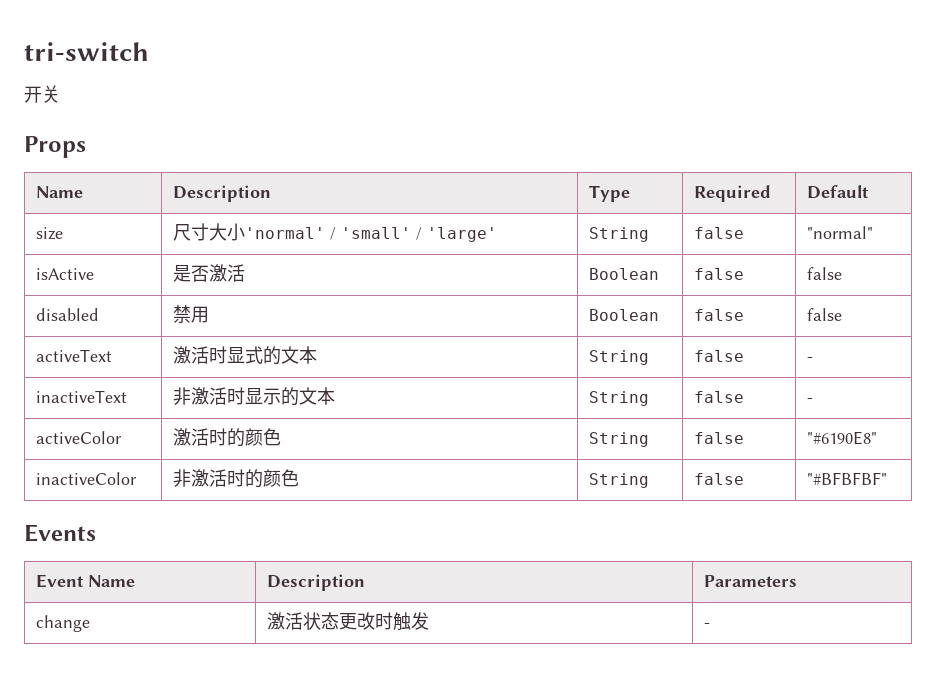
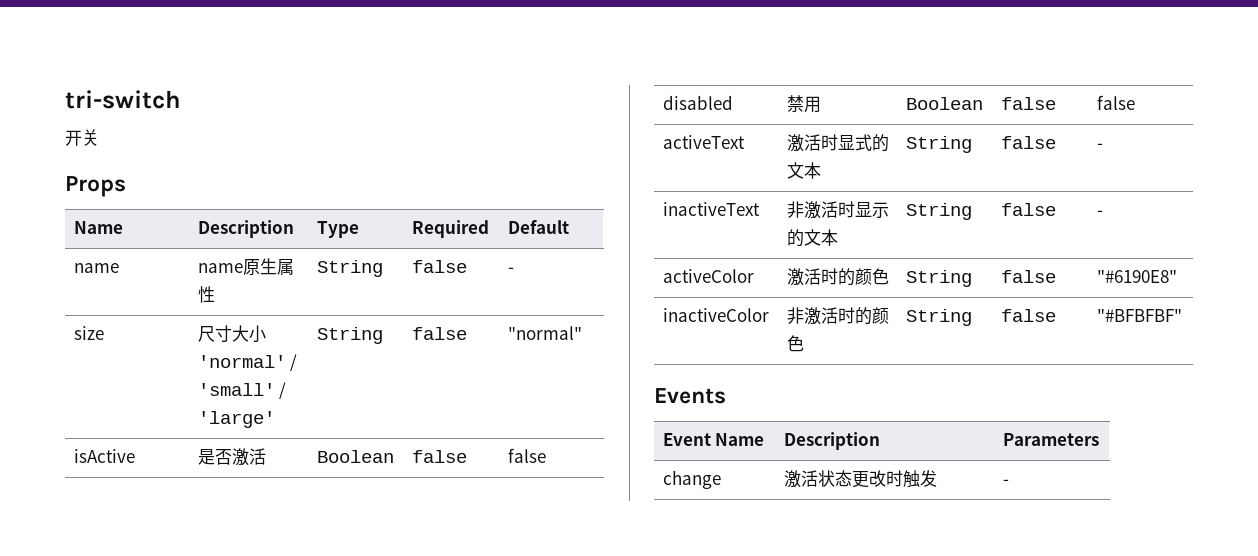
(870, 192) none -> [73,263,119,273] [197,258,294,275] [197,286,215,303] [316,260,383,277] [411,260,467,273] [507,267,514,273] // name | name原生属性 | String | false | -

